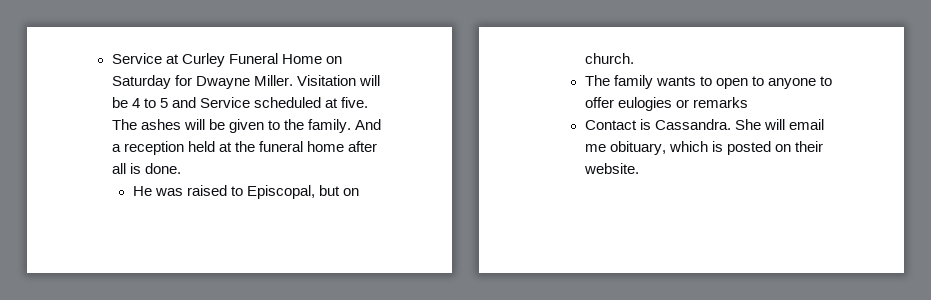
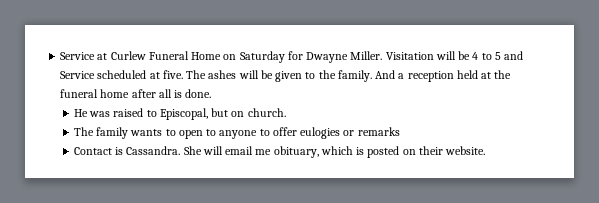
[181,53,225,67] Curley -> [110,51,146,60] Curlew

